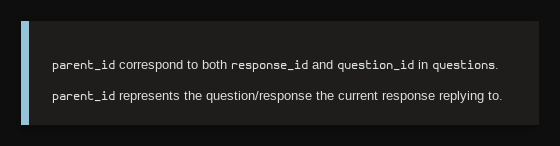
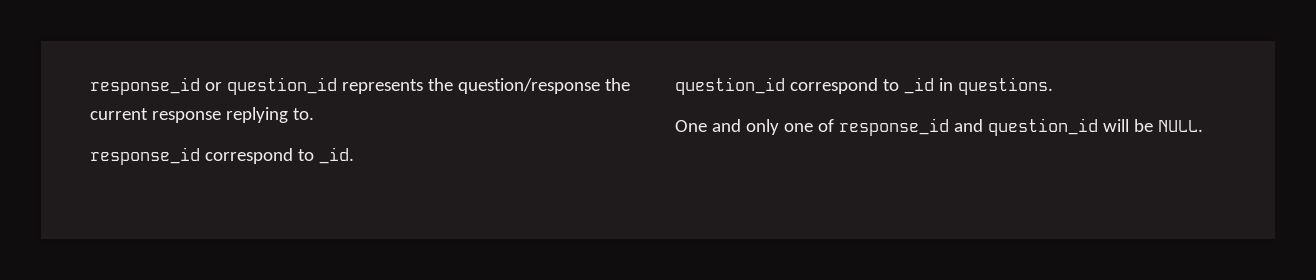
[52,60,499,72] [52,91,115,103] parent_id correspond to both response_id and question_id in questions. // parent_id -> [90,77,337,95] response_id or question_id
(503, 95) none -> [90,147,354,165] [675,77,1053,95] [675,118,1203,136] // response_id correspond to _id. // question_id correspond to _id in questions. // One and only one of response_id and question_id will be NULL.

